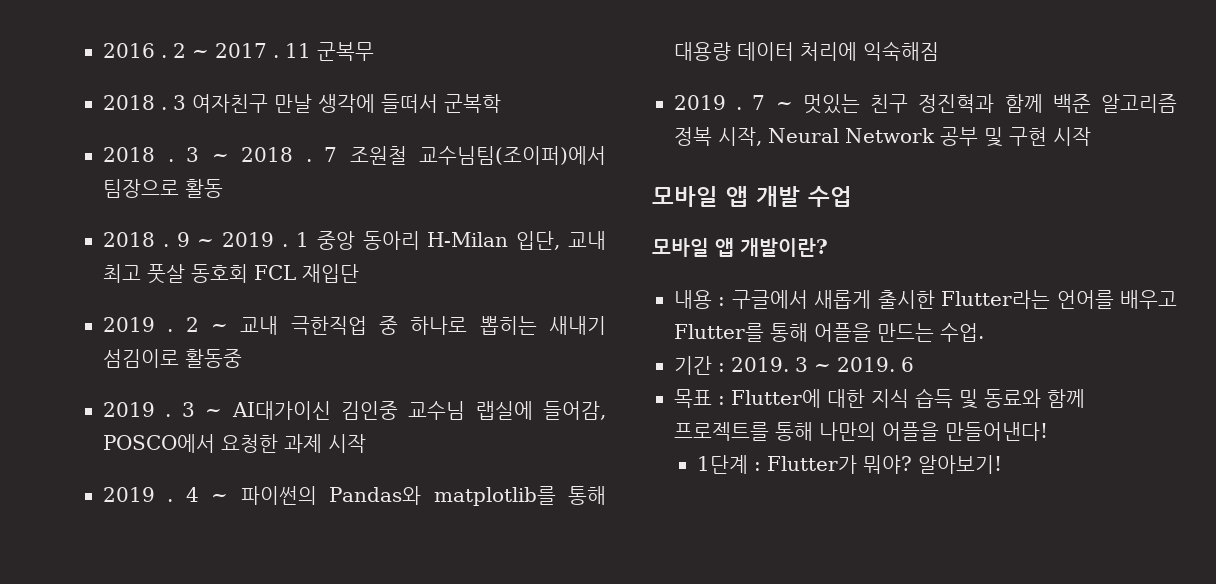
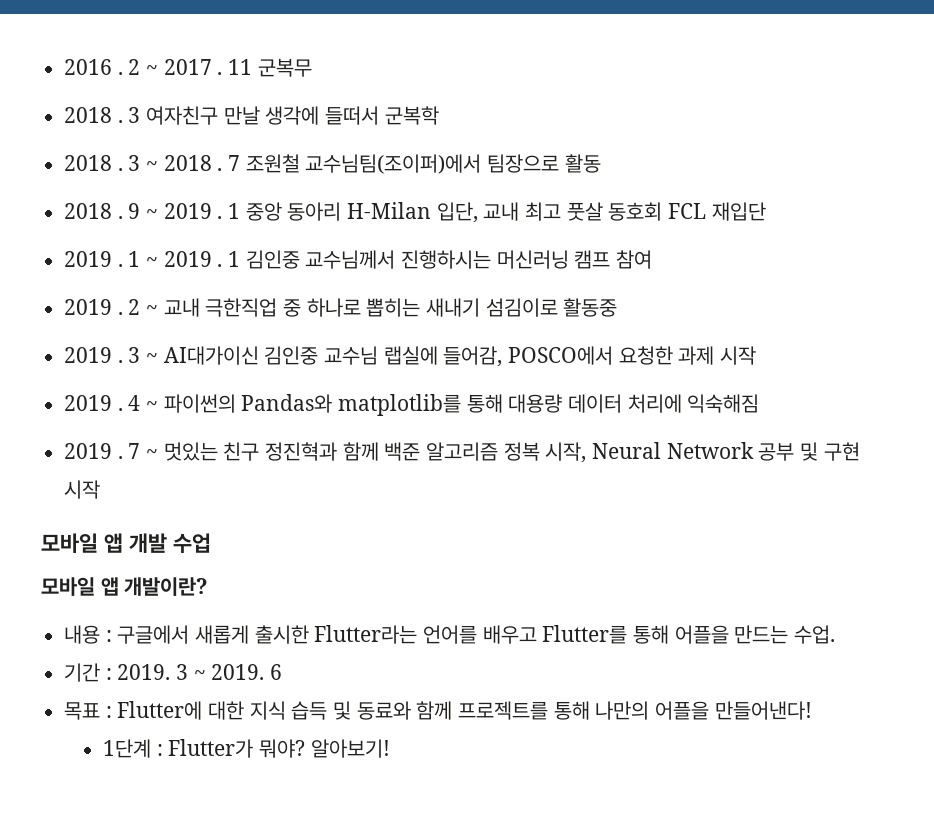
(359, 273) none -> [64,250,653,269] // 2019 . 1 ~ 2019 . 1 김인중 교수님께서 진행하시는 머신러닝 캠프 참여

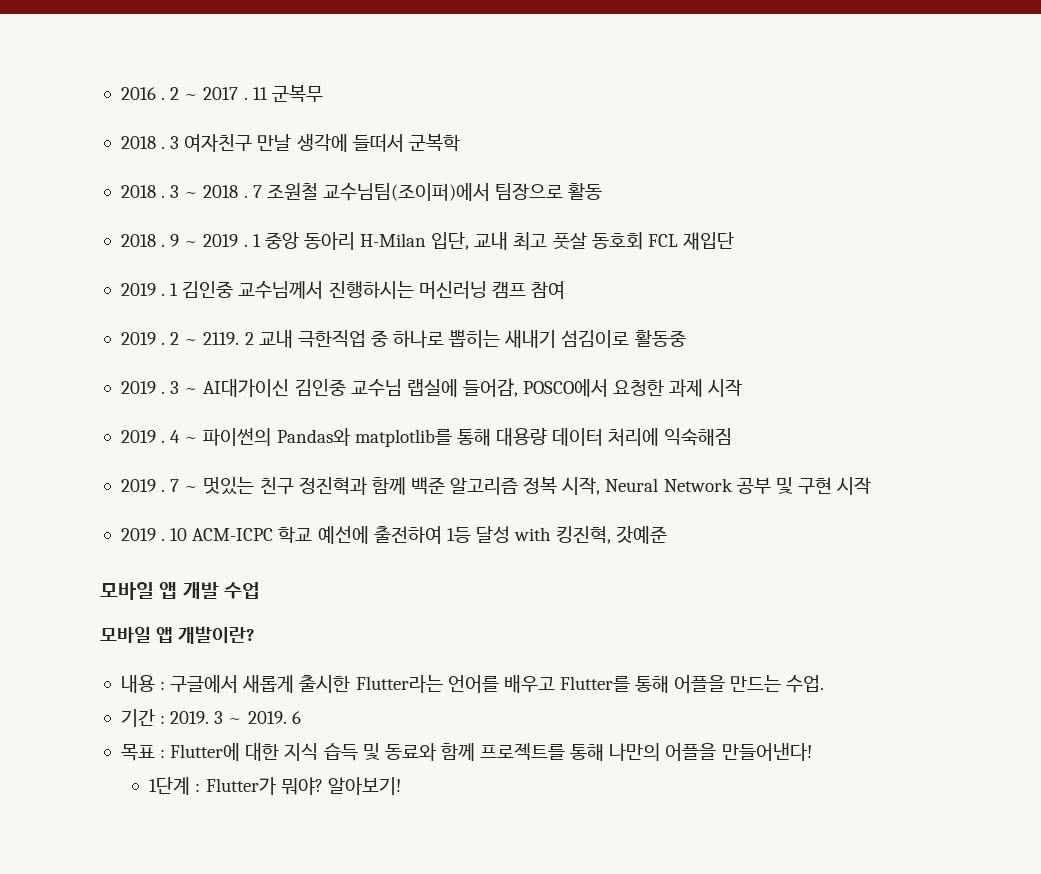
[146,251,241,267] ~ 2019 . 1 -> (179, 289) none
(159, 310) none -> [203,332,254,345] 2119. 2
(101, 489) none -> [120,526,668,544] // 2019 . 10 ACM-ICPC 학교 예선에 출전하여 1등 달성 with 킹진혁, 갓예준

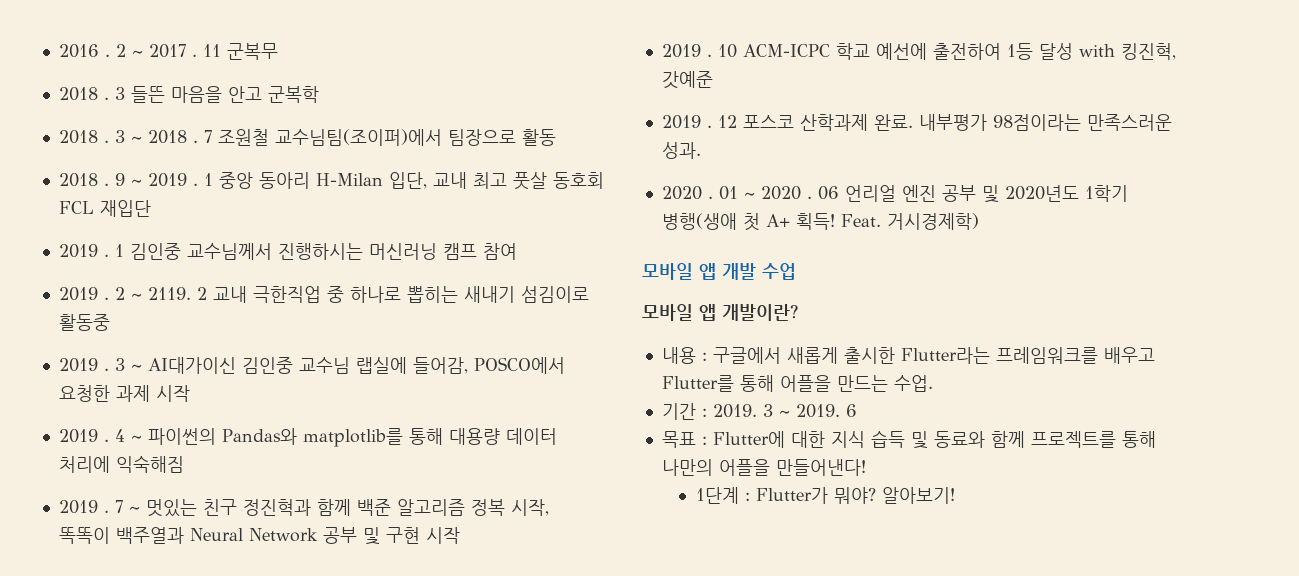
[184,134,404,152] 여자친구 만날 생각에 들떠서 -> [130,86,262,103] 들뜬 마음을 안고
(601, 486) none -> [58,527,184,544] 똑똑이 백주열과
(668, 535) none -> [661,114,1172,131] [661,142,701,159] [661,185,1128,203] [661,213,979,231] // 2019 . 12 포스코 산학과제 완료. 내부평가 98점이라는 만족스러운 성과. // 2020 . 01 ~ 2020 . 06 언리얼 엔진 공부 및 2020년도 1학기 병행(생애 첫 A+ 획득! Feat. 거시경제학)
[447,675,499,693] 언어를 -> [995,347,1098,364] 프레임워크를

